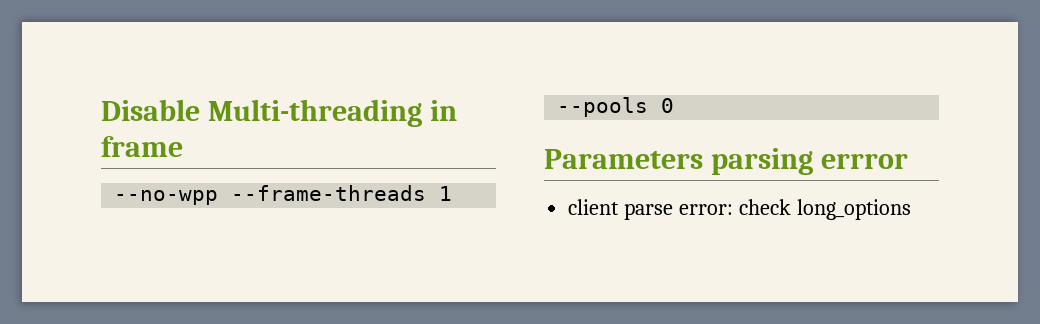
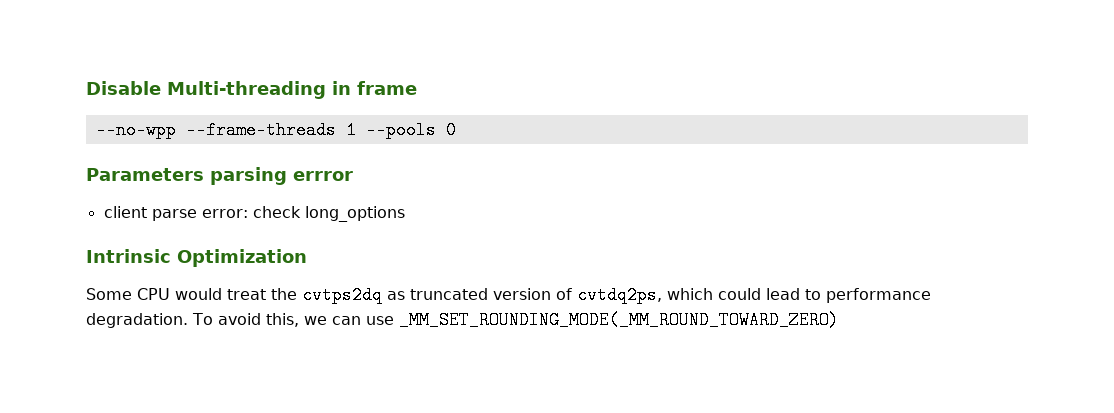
(911, 209) none -> [86,249,307,267] [86,286,931,304] [86,311,839,329] // Intrinsic Optimization // Some CPU would treat the cvtps2dq as truncated version of cvtdq2ps, which could lead to performance degradation. To avoid this, we can use _MM_SET_ROUNDING_MODE(_MM_ROUND_TOWARD_ZERO)

